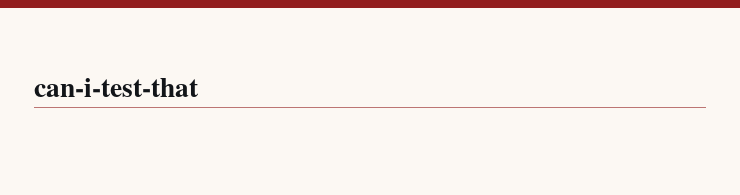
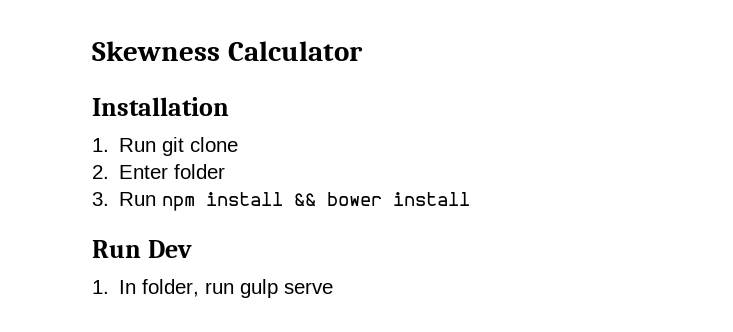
[34,78,199,97] can-i-test-that -> [92,41,363,61] [92,97,229,116] [92,137,239,156] [92,164,226,179] [92,192,471,211] [92,240,193,258] [92,279,334,298] Skewness Calculator // Installation // 1. Run git clone // 2. Enter folder // 3. Run npm install && bower install // Run Dev // 1. In folder, run gulp serve

